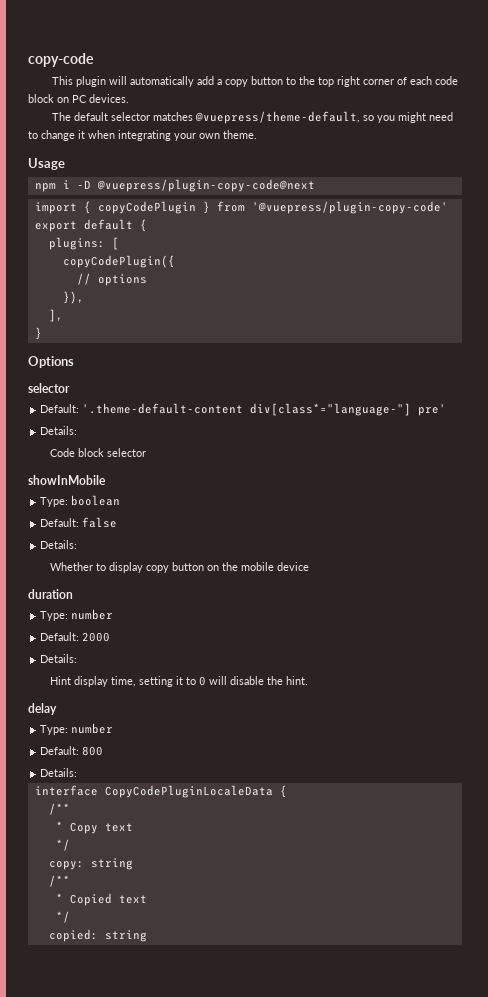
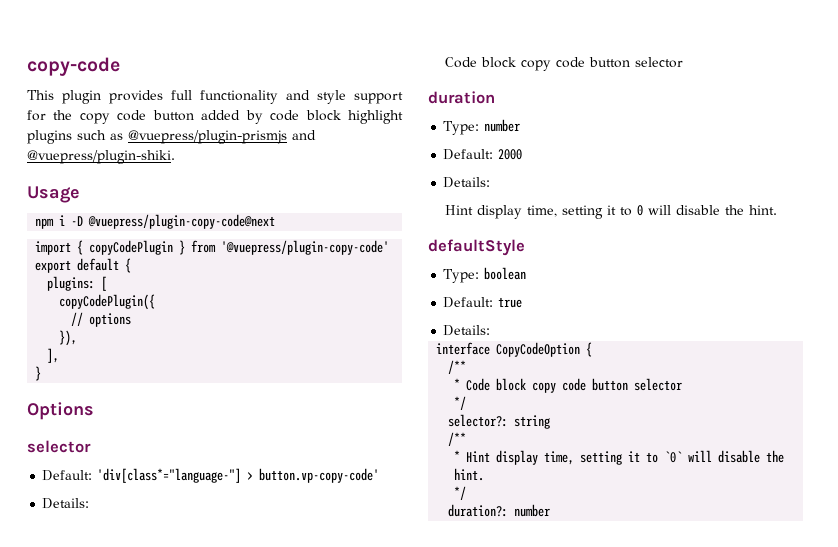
[109,76,459,87] [28,94,129,103] [52,111,454,124] [28,130,257,141] will automatically add a copy button to the top right corner of each code block on PC devices. // The default selector matches @vuepress/theme-default, so you might need to change it when integrating your own theme. -> [109,90,403,104] [27,110,404,124] [27,130,316,144] [27,150,175,164] provides full functionality and style support for the copy code button added by code block highlight plugins such as @vuepress/plugin-prismjs and @vuepress/plugin-shiki.
[82,403,447,416] '.theme-default-content div[class*="language-"] pre' -> [97,468,380,483] 'div[class*="language-"] > button.vp-copy-code'
[106,448,146,457] [28,475,106,485] [40,495,121,507] [40,517,118,528] [40,540,78,549] [49,562,309,573] selector // showInMobile // Type: boolean // Default: false // Details: // Whether to display copy button on the mobile device -> [520,57,683,71] copy code button selector
[28,703,57,715] [40,723,114,735] [40,746,104,756] delay // Type: number // Default: 800 -> [428,239,525,256] [443,267,527,283] [443,297,523,308] defaultStyle // Type: boolean // Default: true
[104,785,273,798] CopyCodePluginLocaleData -> [496,342,581,357] CopyCodeOption
[69,822,133,834] [55,839,70,851] [48,861,84,870] Copy text // */ // copy: -> [466,378,683,393] [454,396,467,410] [448,414,509,427] Code block copy code button selector // */ // selector?:
[69,893,147,906] [55,911,70,923] [48,929,147,942] Copied text // */ // copied: string -> [466,450,785,465] [454,468,485,481] [454,486,467,500] [448,504,551,517] Hint display time, setting it to `0` will disable the hint. // */ // duration?: number

